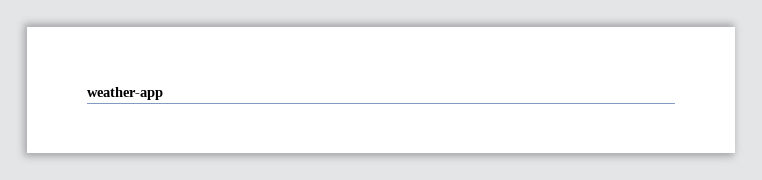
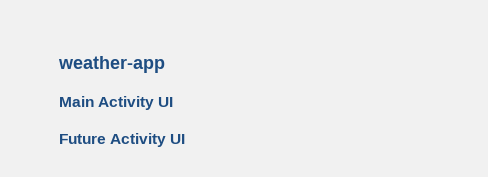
(163, 93) none -> [59,96,174,110] [59,133,186,147] // Main Activity UI // Future Activity UI

